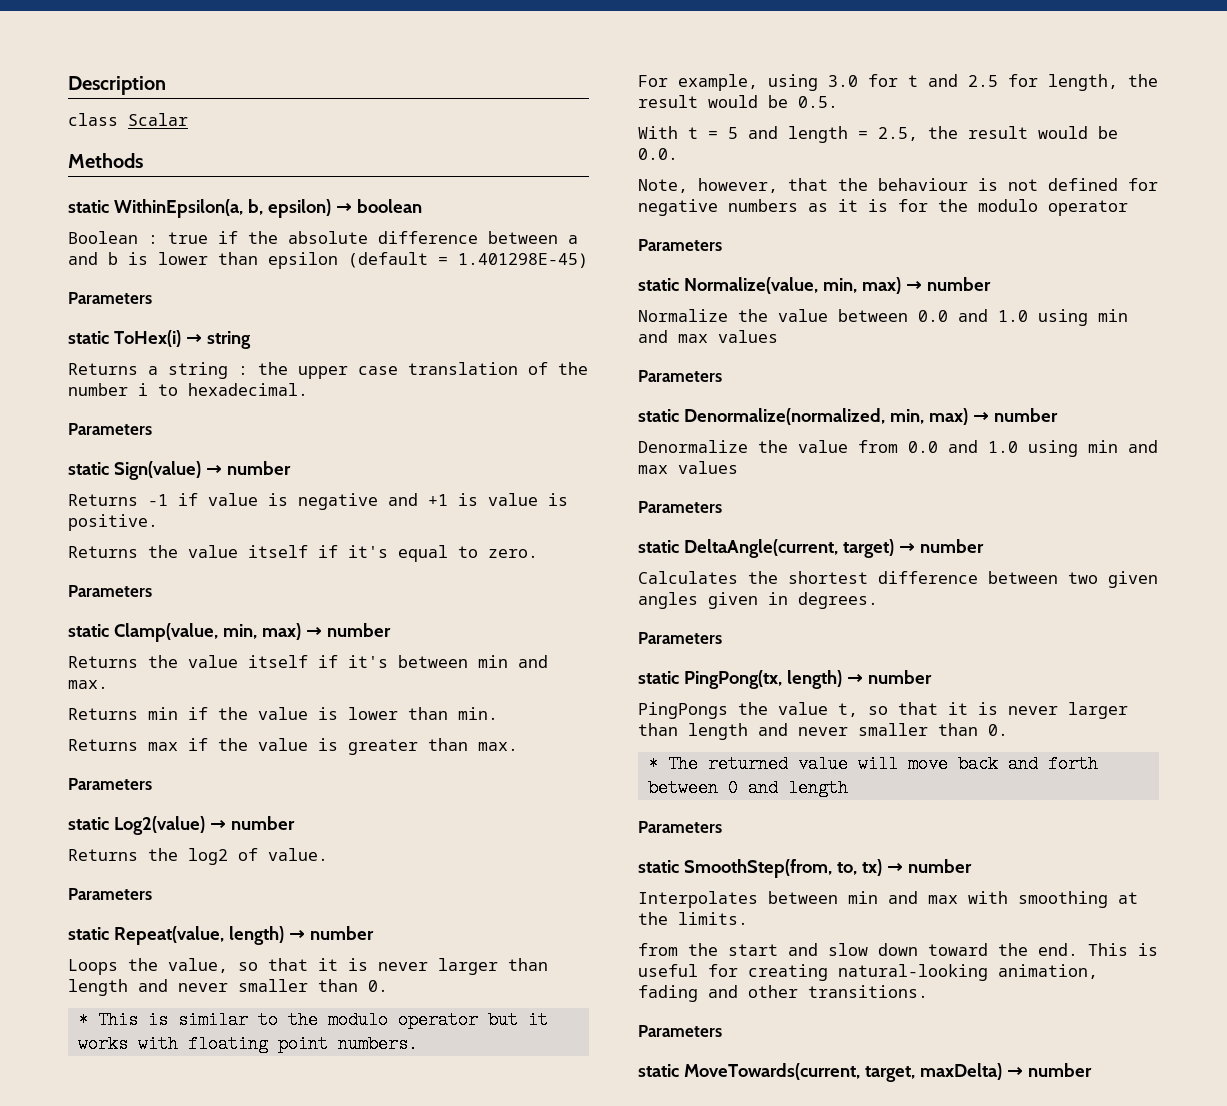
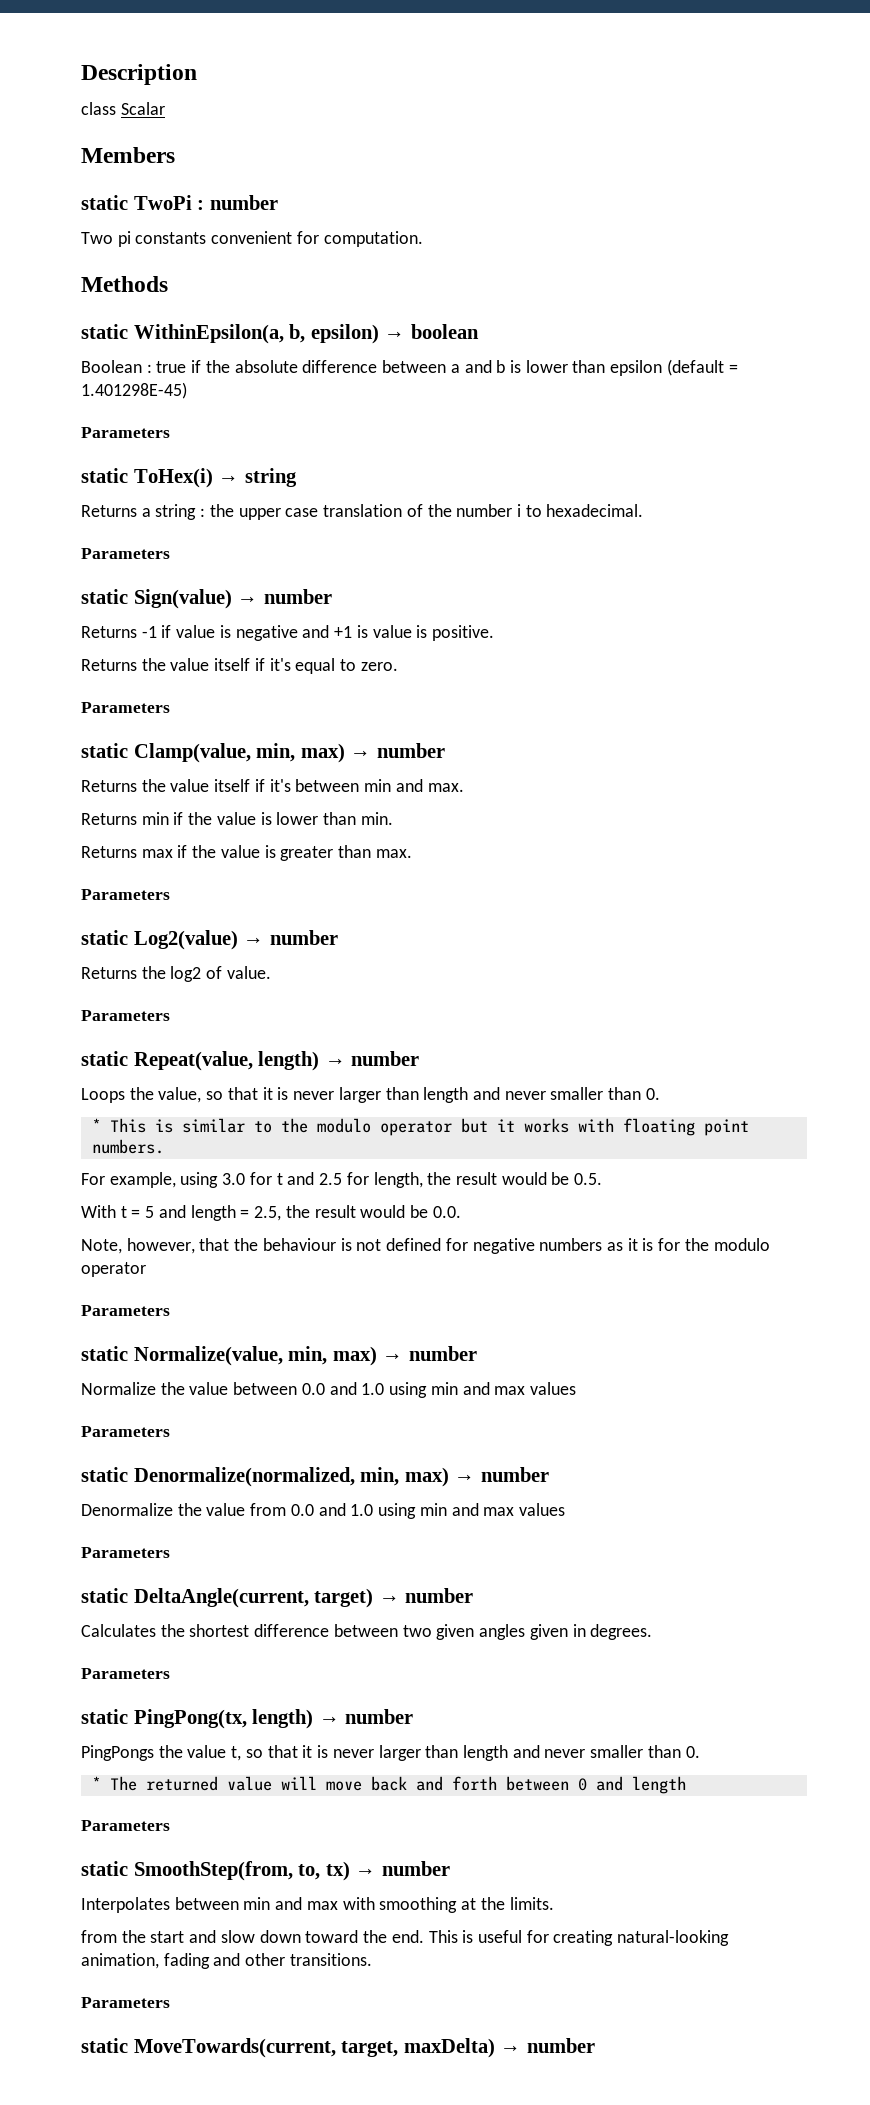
(188, 119) none -> [81,147,175,163] [81,195,278,210] [81,231,423,247] // Members // static TwoPi : number // Two pi constants convenient for computation.

